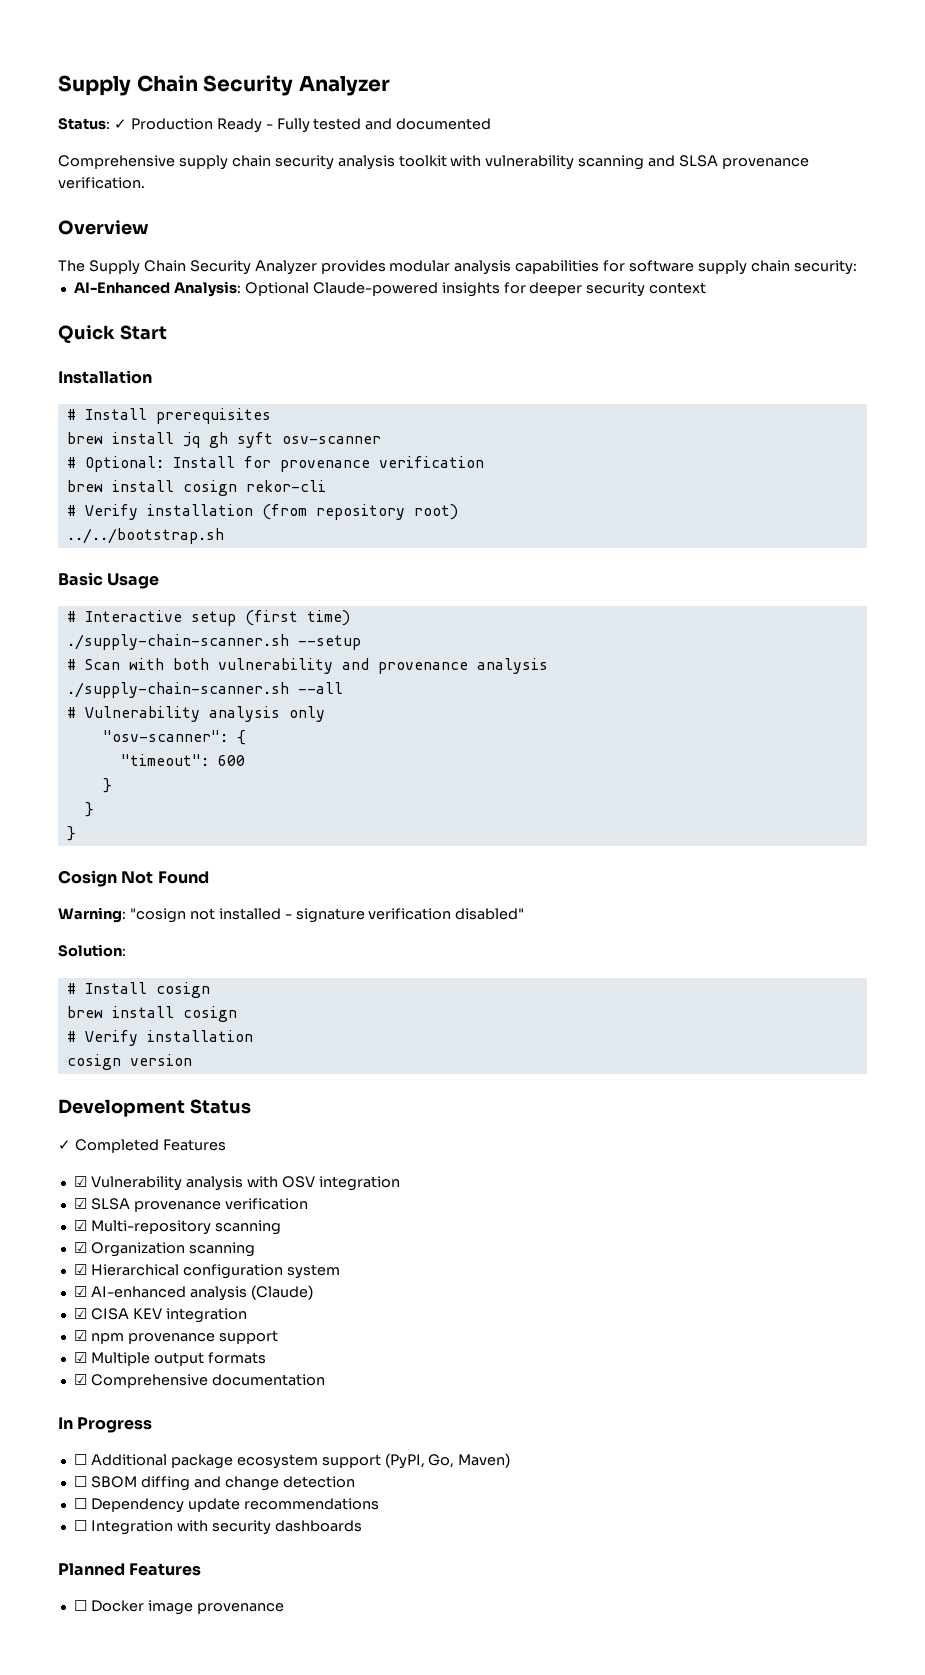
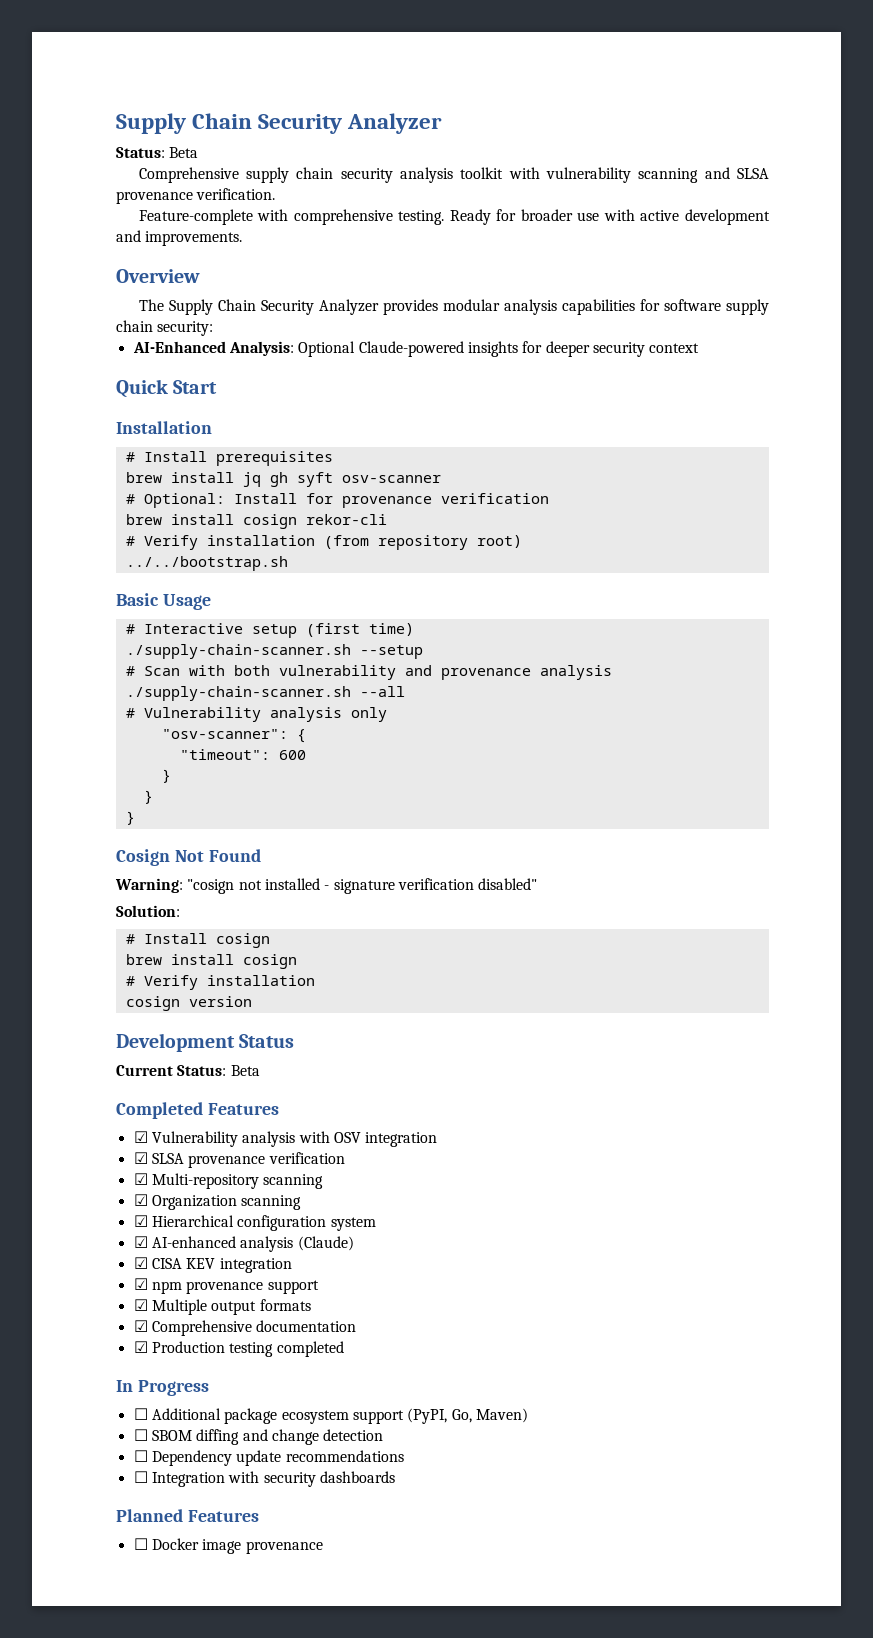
[113,118,492,133] ✓ Production Ready - Fully tested and documented -> [169,147,199,158] Beta
(145, 183) none -> [138,209,771,225] [116,230,243,246] // Feature-complete with comprehensive testing. Ready for broader use with active development and improvements.
[58,1140,71,1150] ✓ -> [116,1065,260,1076] Current Status: Beta //
(325, 1380) none -> [133,1341,344,1357] // ☑ Production testing completed

